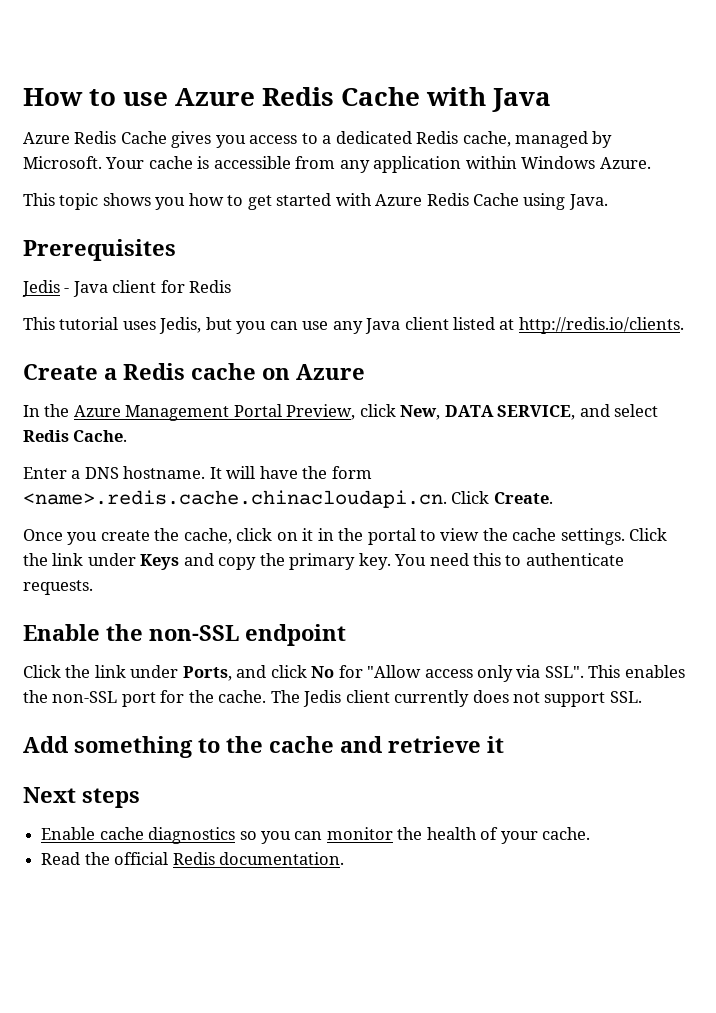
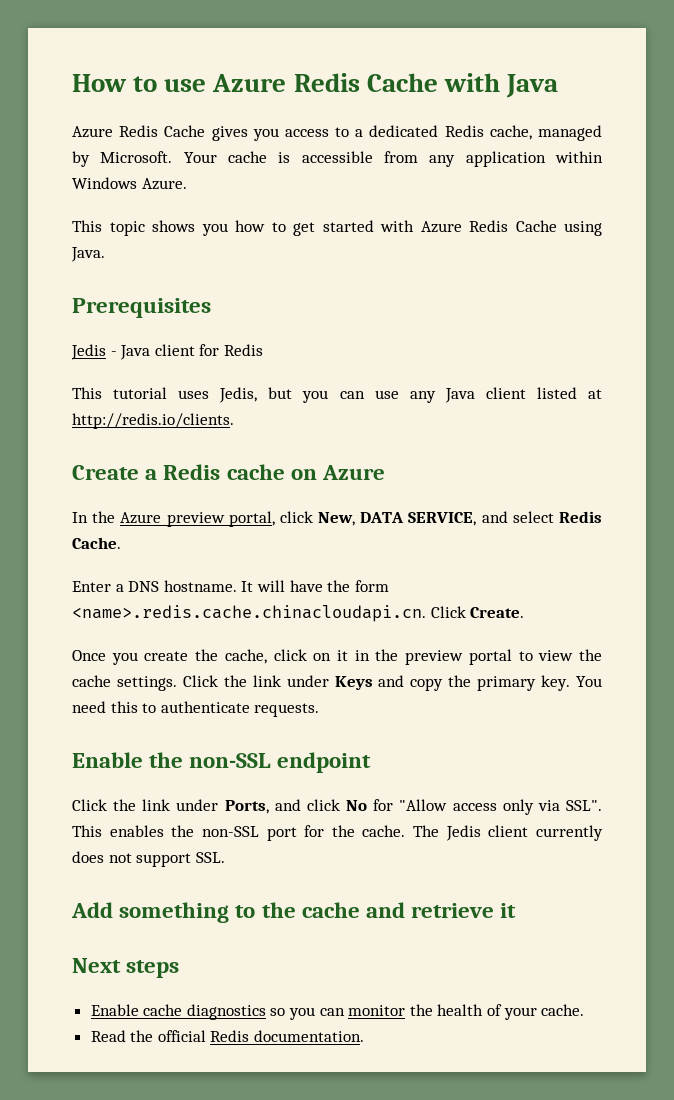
[125,404,356,421] Management Portal Preview, -> [166,511,275,527] preview portal,
(364, 534) none -> [405,650,464,665] preview

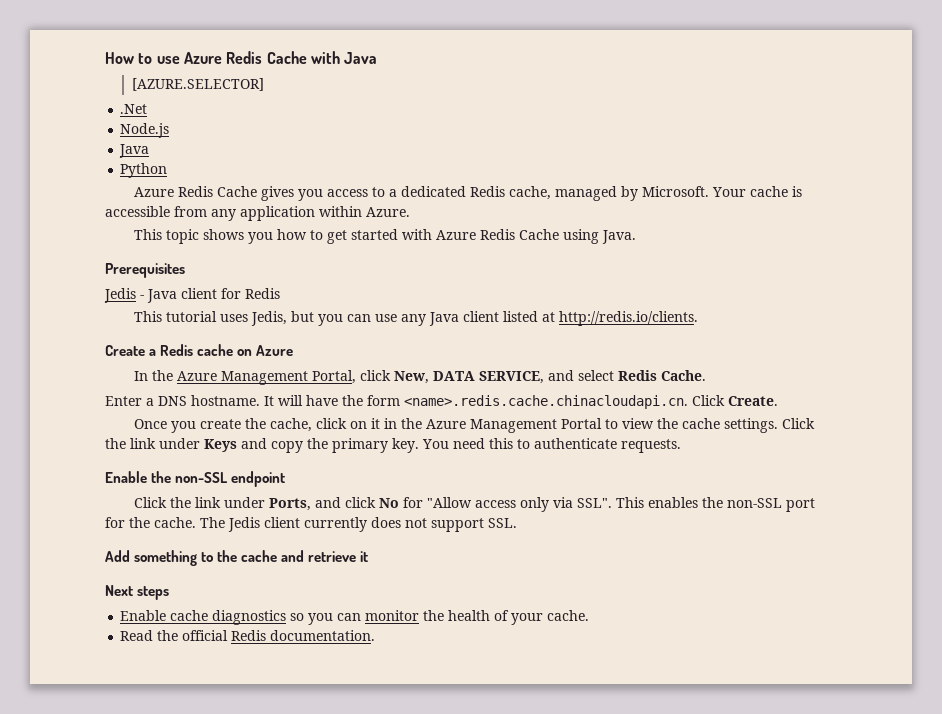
(559, 86) none -> [131,78,264,91] [120,104,148,114] [120,123,170,138] [119,144,150,158] [120,163,168,178] // [AZURE.SELECTOR] // .Net // Node.js // Java // Python
[72,177,137,189] Windows -> (362, 211) none
[166,511,275,527] preview portal, -> [221,370,357,385] Management Portal,
[405,649,512,665] preview portal -> [426,418,603,433] Azure Management Portal

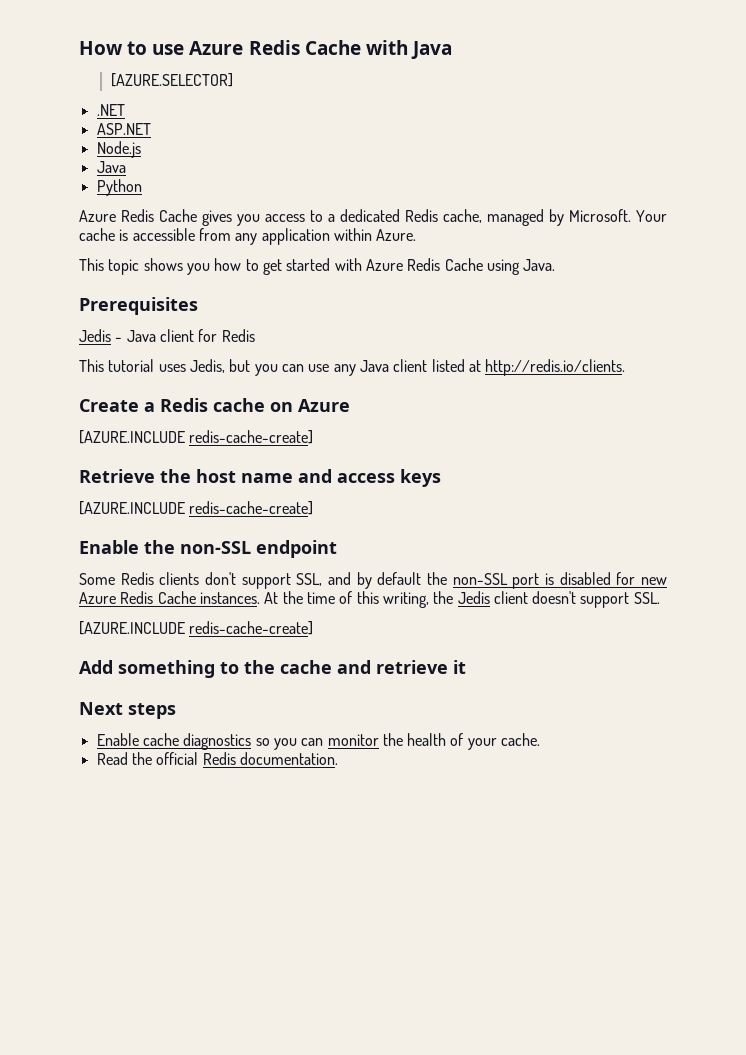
[120,104,148,114] .Net -> [96,104,125,116] [96,123,151,135] .NET // ASP.NET
[134,370,707,385] [105,395,778,409] [134,418,816,433] [105,438,681,453] [105,471,286,487] [134,497,816,512] [105,517,427,532] In the Azure Management Portal, click New, DATA SERVICE, and select Redis Cache. // Enter a DNS hostname. It will have the form <name>.redis.cache.chinacloudapi.cn. Click Create. // Once you create the cache, click on it in the Azure Management Portal to view the cache settings. Click the link under Keys and copy the primary key. You need this to authenticate requests. // Enable the non-SSL endpoint // Click the link under Ports, and click No for "Allow access only via SSL". This enables the non-SSL port for the cache. The Jedis client currently does not -> [79,430,314,444] [79,469,441,487] [79,501,314,515] [79,540,337,558] [79,572,667,589] [79,591,577,608] [AZURE.INCLUDE redis-cache-create] // Retrieve the host name and access keys // [AZURE.INCLUDE redis-cache-create] // Enable the non-SSL endpoint // Some Redis clients don't support SSL, and by default the non-SSL port is disabled for new Azure Redis Cache instances. At the time of this writing, the Jedis client doesn't
(517, 523) none -> [79,621,314,635] // [AZURE.INCLUDE redis-cache-create]

